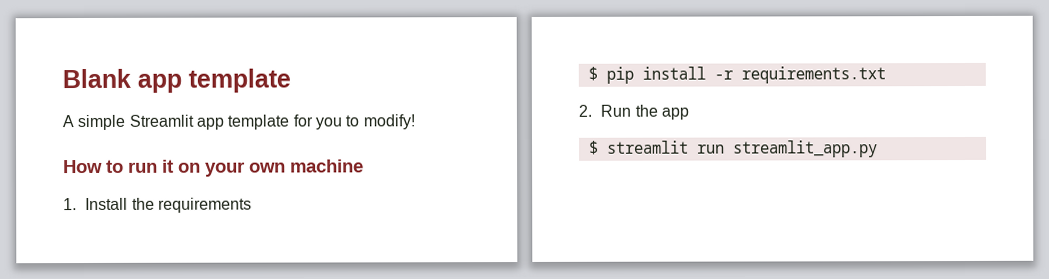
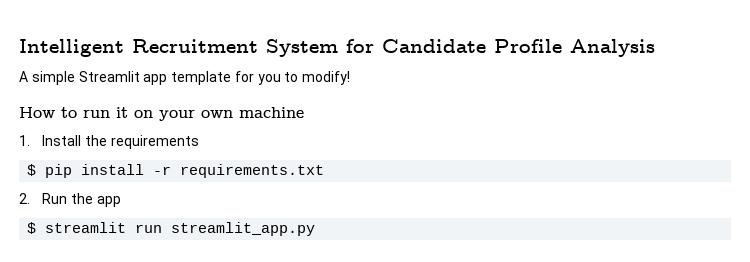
[62,68,291,93] Blank app template -> [19,39,655,57] Intelligent Recruitment System for Candidate Profile Analysis

